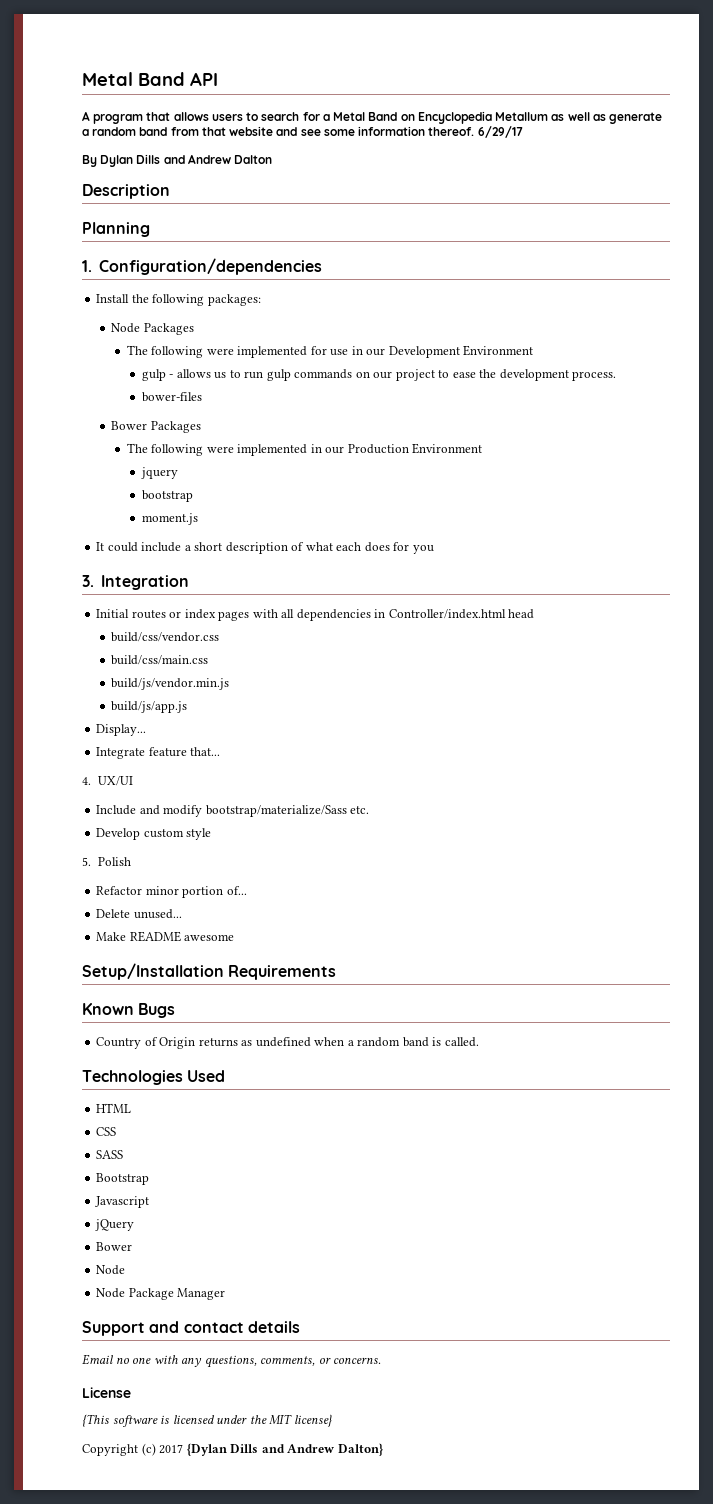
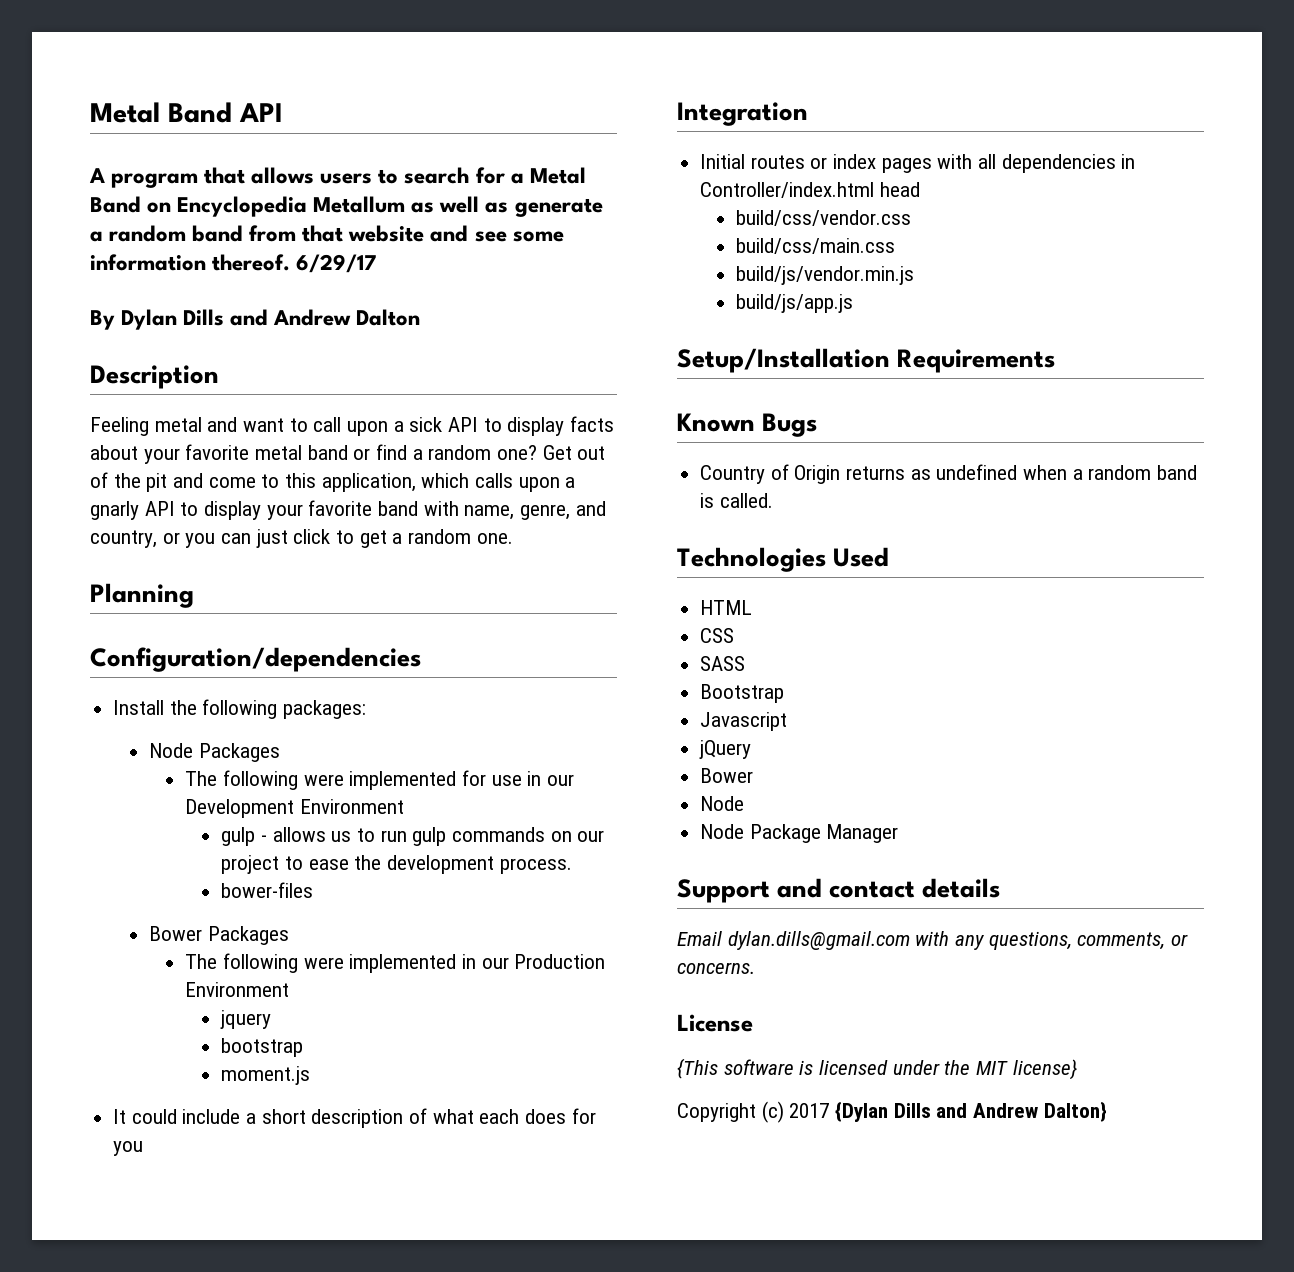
(170, 191) none -> [90,416,615,436] [90,444,606,464] [90,472,576,492] [90,500,606,520] [90,529,513,548] // Feeling metal and want to call upon a sick API to display facts about your favorite metal band or find a random one? Get out of the pit and come to this application, which calls upon a gnarly API to display your favorite band with name, genre, and country, or you can just click to get a random one.
[82,260,92,272] 1. -> (194, 595) none
[82,575,94,587] 3. -> (144, 1148) none
[96,724,147,736] [96,747,221,759] [82,776,133,786] [96,805,370,817] [96,828,212,840] [82,857,131,866] [96,886,247,898] [96,909,182,919] [96,931,235,942] // Display... // Integrate feature that... // 4. UX/UI // Include and modify bootstrap/materialize/Sass etc. // Develop custom style // 5. Polish // Refactor minor portion of... // Delete unused... // Make README awesome -> (854, 303) none
[115,1357,152,1364] no one -> [727,931,910,950] dylan.dills@gmail.com

